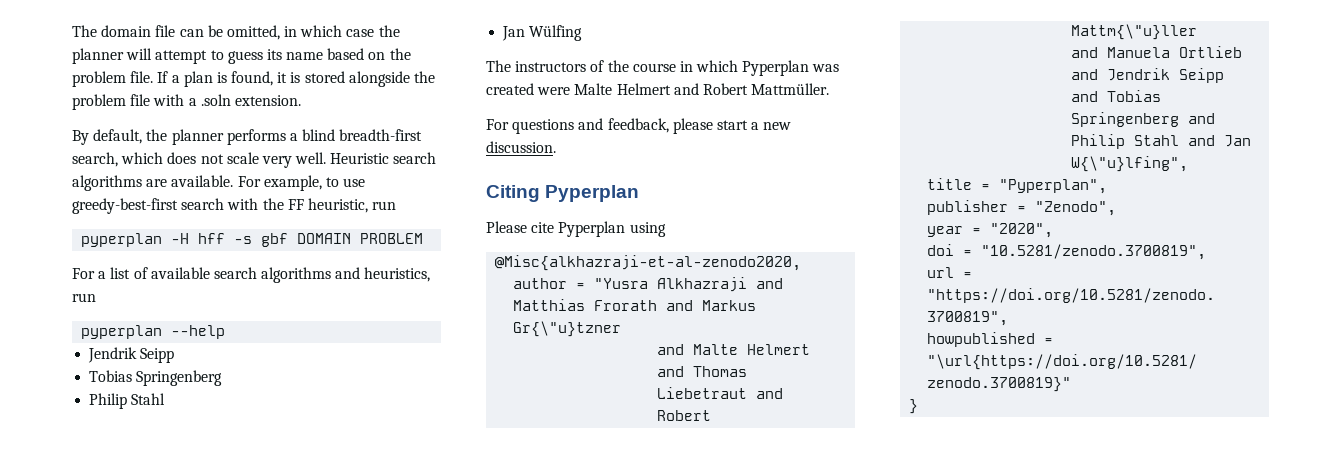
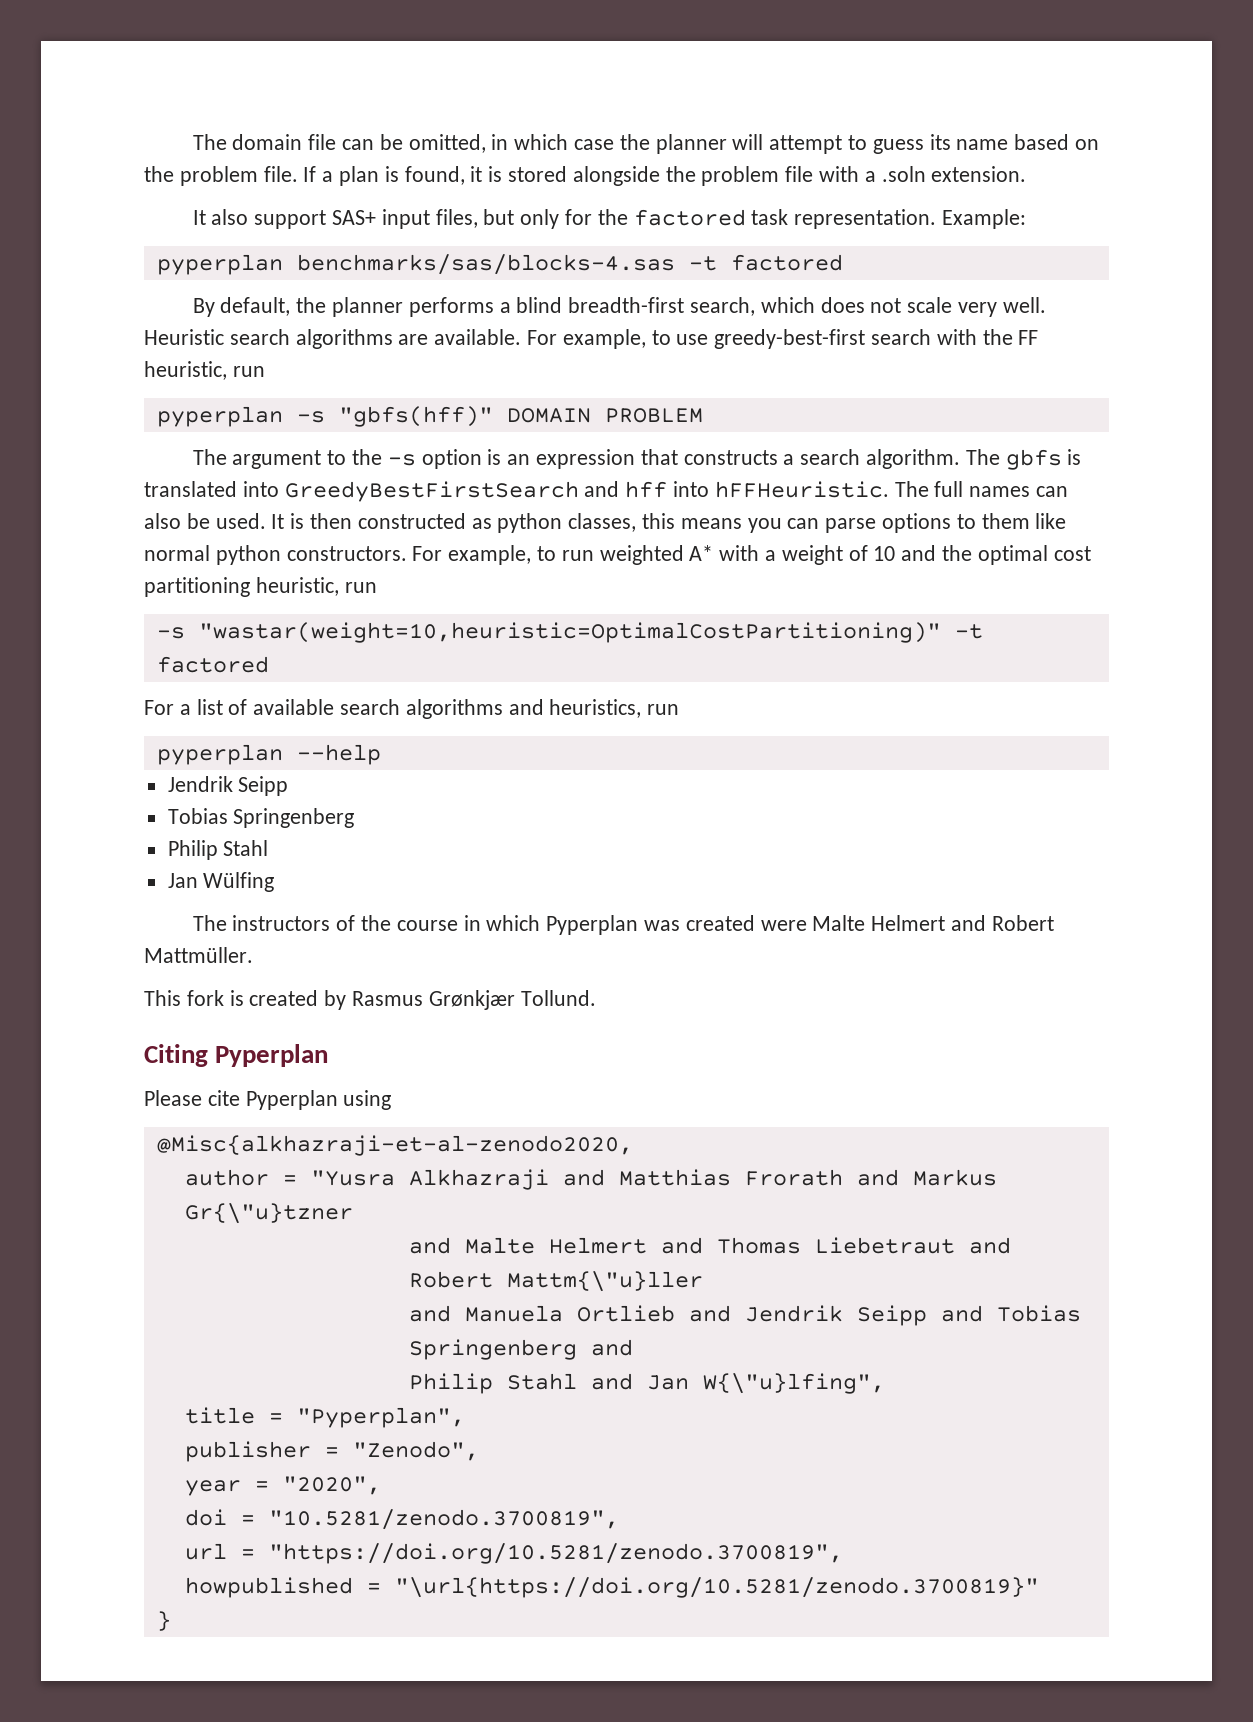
(301, 100) none -> [192,209,1027,229] [156,254,843,275] // It also support SAS+ input files, but only for the factored task representation. Example: // pyperplan benchmarks/sas/blocks-4.sas -t factored
[171,233,424,247] -H hff -s gbf DOMAIN PROBLEM -> [296,406,703,427] [192,449,1082,470] [144,481,1069,502] [144,513,1067,533] [144,545,1091,565] [144,577,377,597] [156,622,983,643] [156,656,269,673] -s "gbfs(hff)" DOMAIN PROBLEM // The argument to the -s option is an expression that constructs a search algorithm. The gbfs is translated into GreedyBestFirstSearch and hff into hFFHeuristic. The full names can also be used. It is then constructed as python classes, this means you can parse options to them like normal python constructors. For example, to run weighted A* with a weight of 10 and the optimal cost partitioning heuristic, run // -s "wastar(weight=10,heuristic=OptimalCostPartitioning)" -t factored
[486,118,792,134] [486,141,556,153] For questions and feedback, please start a new discussion. -> [144,990,596,1010] This fork is created by Rasmus Grønkjær Tollund.

